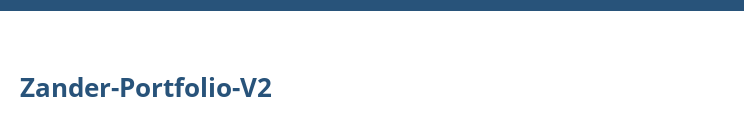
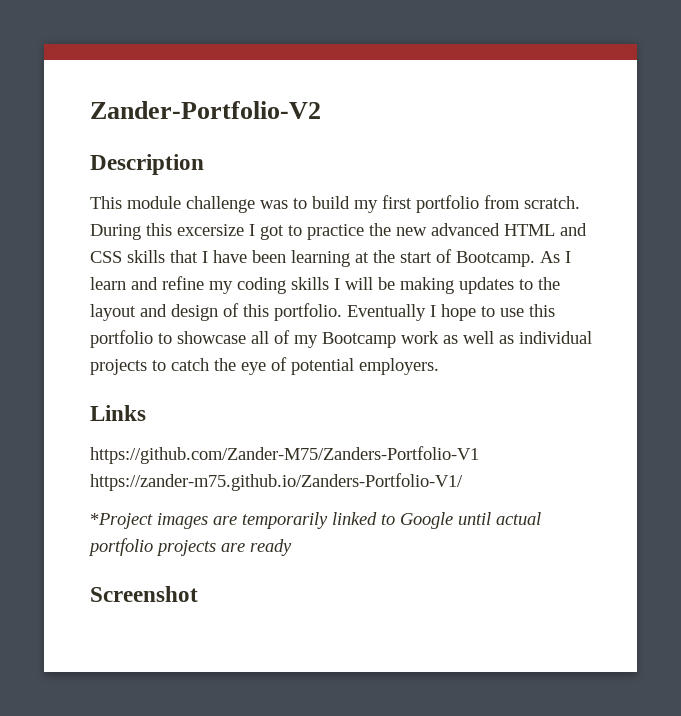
(272, 87) none -> [90,154,204,175] [90,195,580,213] [90,223,587,240] [90,249,571,267] [90,276,560,294] [90,303,555,321] [90,330,592,348] [90,357,439,375] [90,405,146,421] [90,446,479,464] [90,473,463,491] [90,512,541,529] [88,538,292,556] [90,586,198,602] // Description // This module challenge was to build my first portfolio from scratch. During this excersize I got to practice the new advanced HTML and CSS skills that I have been learning at the start of Bootcamp. As I learn and refine my coding skills I will be making updates to the layout and design of this portfolio. Eventually I hope to use this portfolio to showcase all of my Bootcamp work as well as individual projects to catch the eye of potential employers. // Links // https://github.com/Zander-M75/Zanders-Portfolio-V1 https://zander-m75.github.io/Zanders-Portfolio-V1/ // *Project images are temporarily linked to Google until actual portfolio projects are ready // Screenshot

